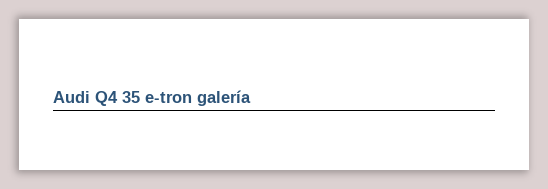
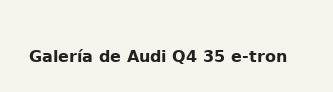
(53, 97) none -> [29,49,121,62] Galería de
[197,90,251,106] galería -> (287, 56) none

